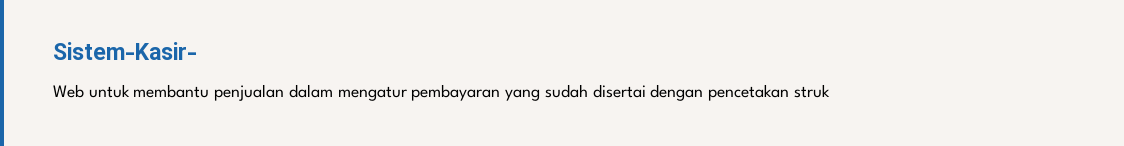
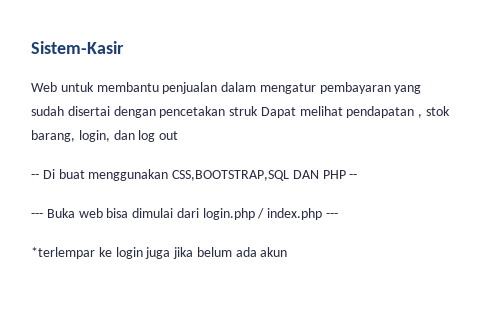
[53,42,197,60] Sistem-Kasir- -> [31,41,124,54] Sistem-Kasir
(830, 91) none -> [260,106,451,118] [31,130,179,142] [31,169,358,181] [31,208,339,220] [31,247,288,259] Dapat melihat pendapatan , stok barang, login, dan log out // -- Di buat menggunakan CSS,BOOTSTRAP,SQL DAN PHP -- // --- Buka web bisa dimulai dari login.php / index.php --- // *terlempar ke login juga jika belum ada akun

